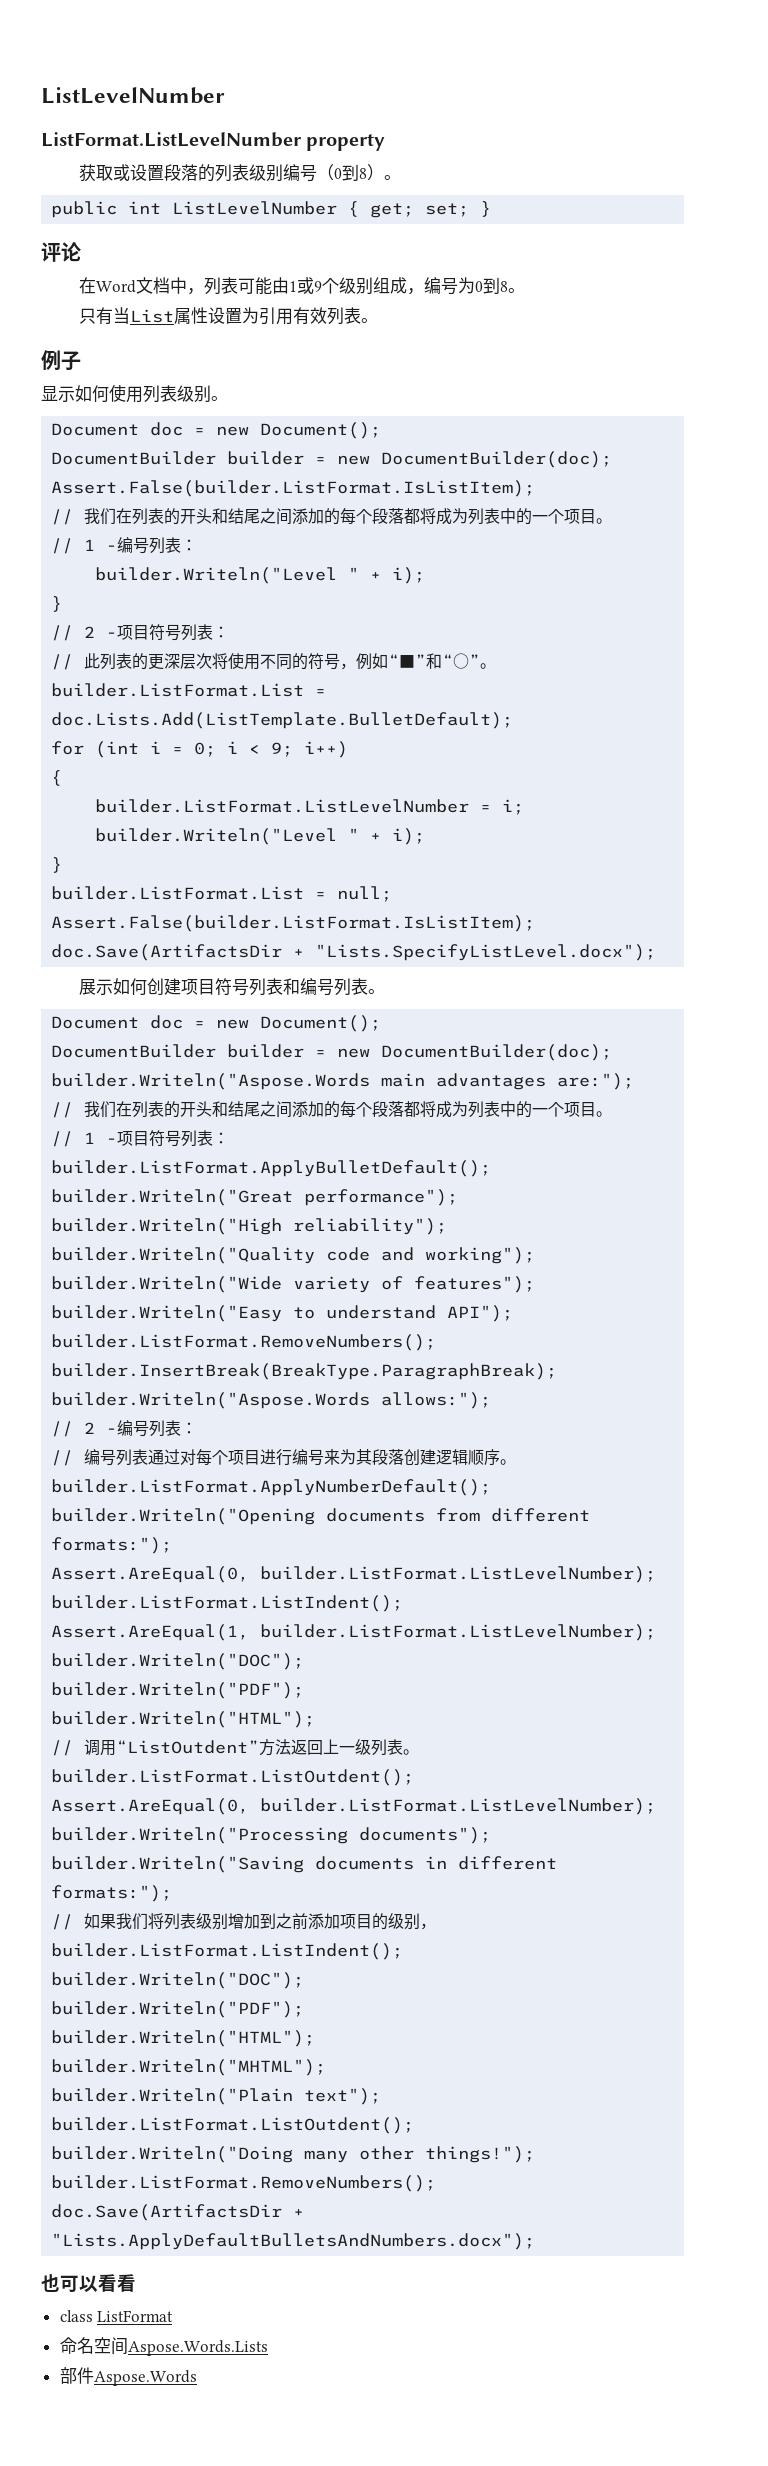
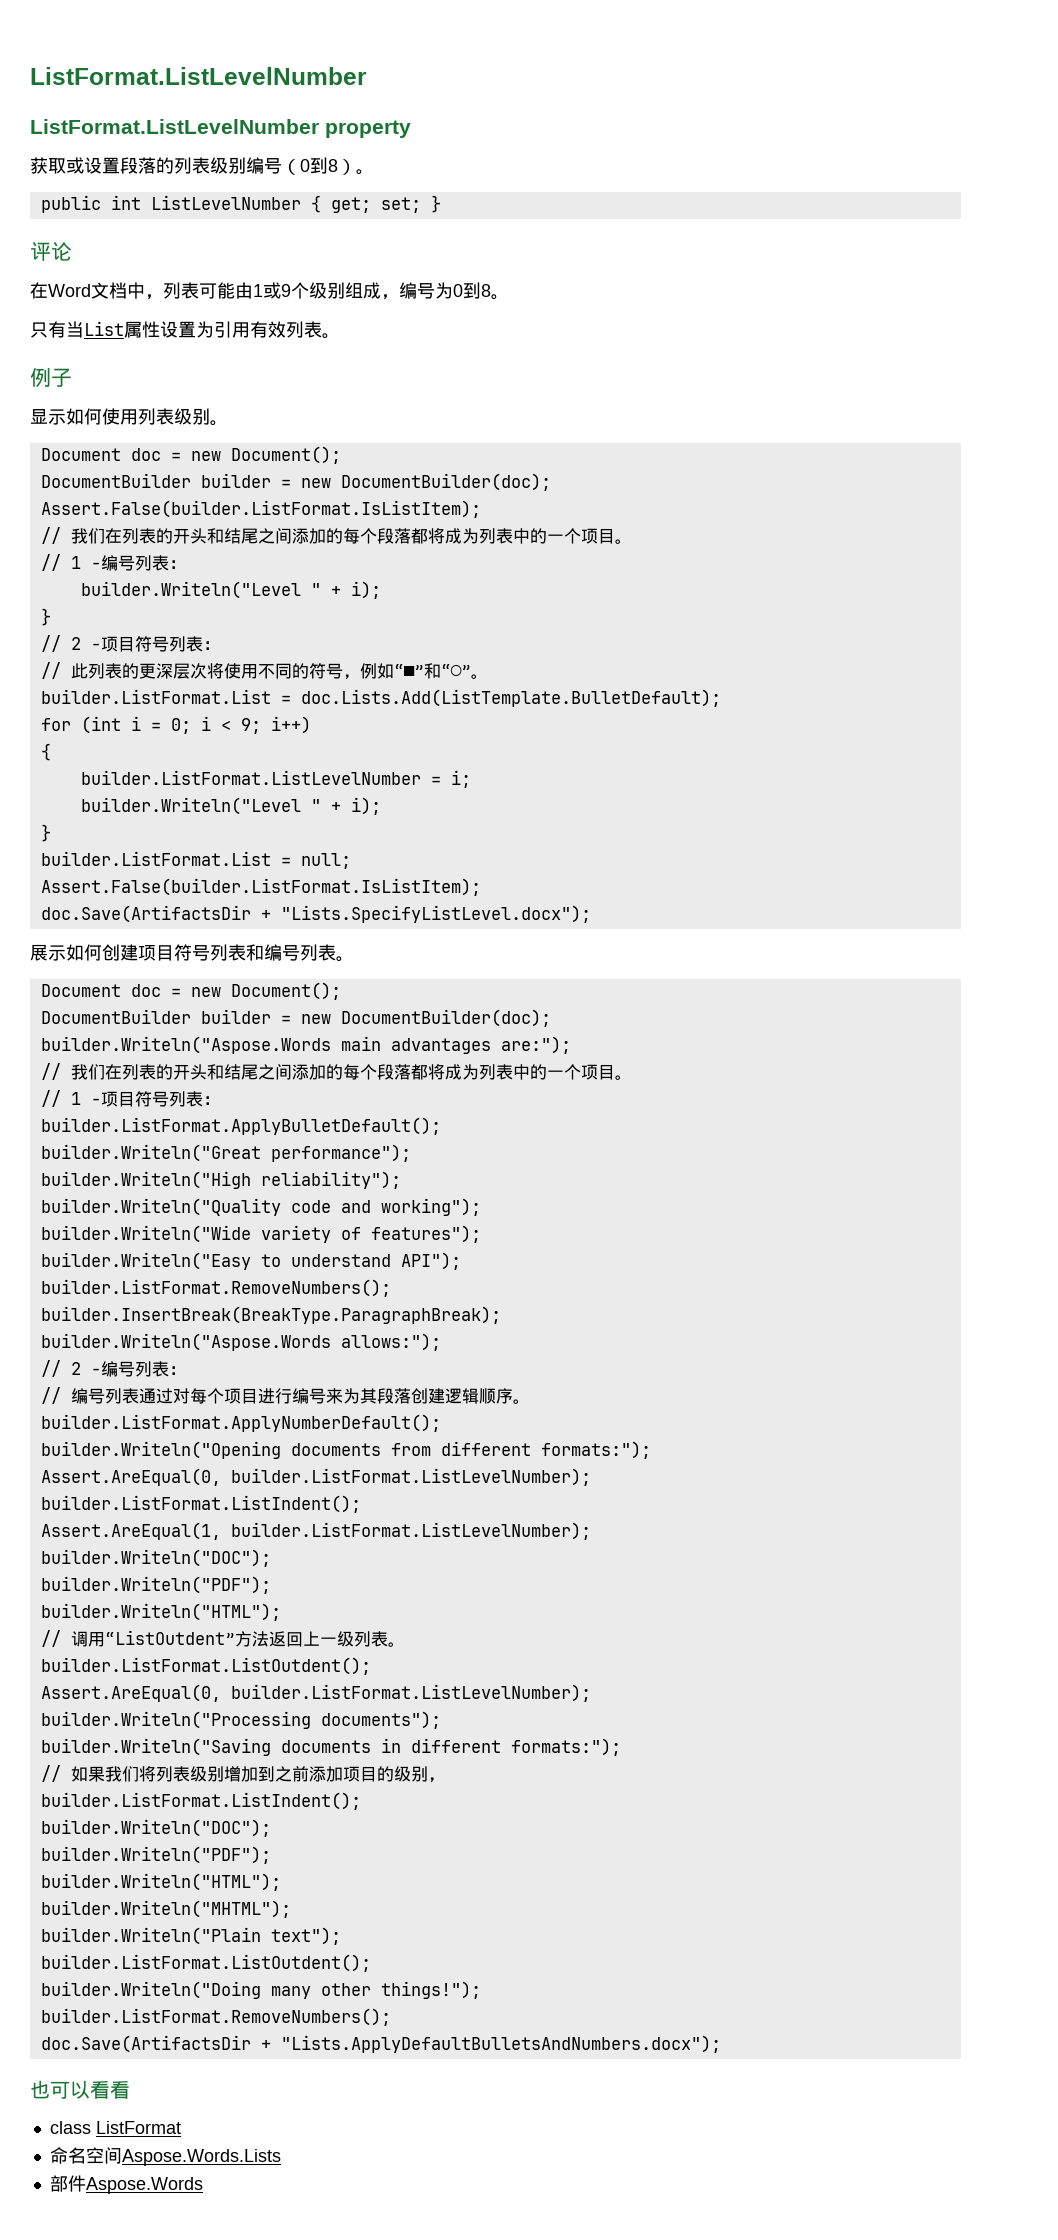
[41,87,225,104] ListLevelNumber -> [30,67,367,85] ListFormat.ListLevelNumber

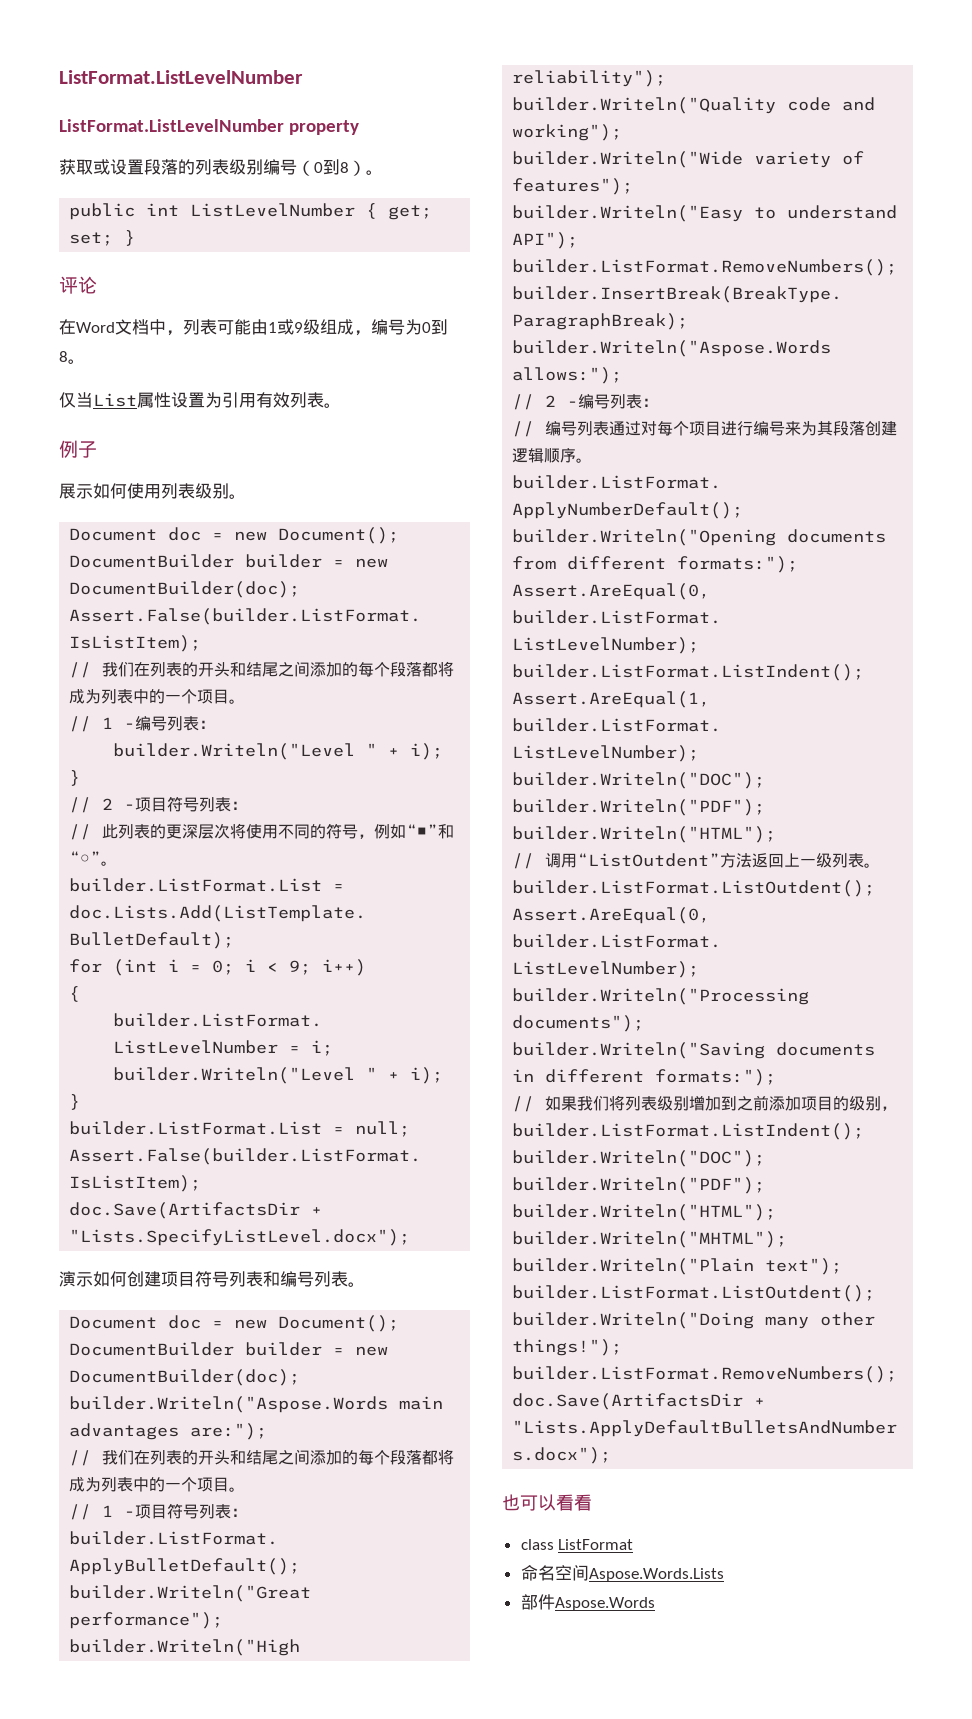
[291,282,345,299] 个级别 -> [303,319,320,335] 级
[30,321,66,338] 只有 -> [59,392,76,408] 仅
[30,409,48,424] 显 -> [59,483,76,499] 展
[30,944,48,961] 展 -> [59,1271,76,1287] 演

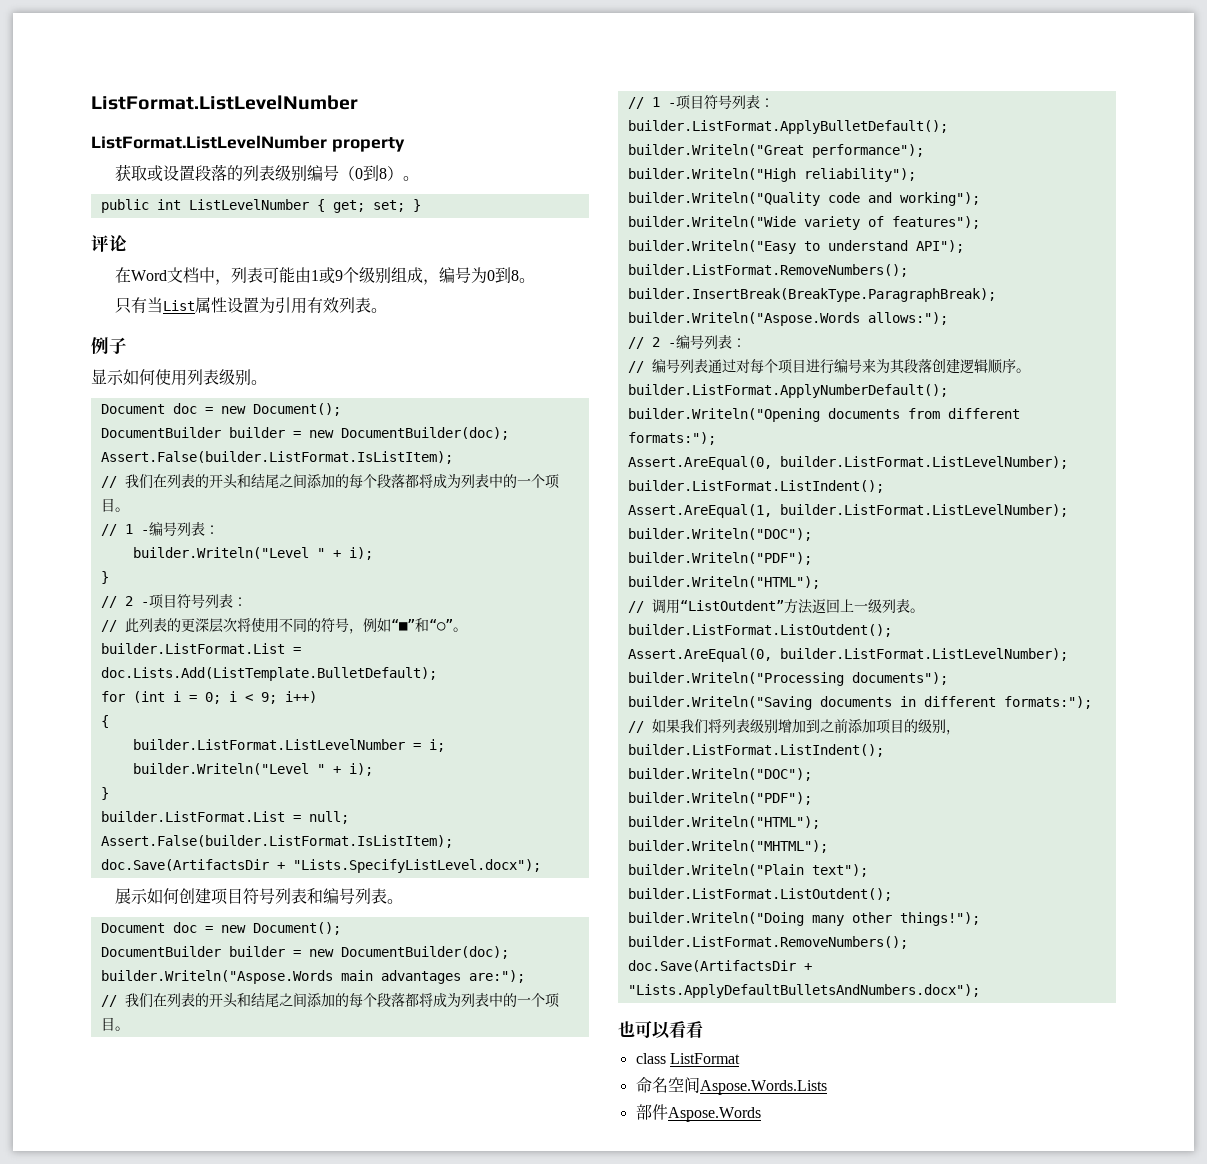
[303,319,320,335] 级 -> [342,267,391,283] 个级别
[59,392,76,408] 仅 -> [114,297,147,314] 只有
[59,483,76,499] 展 -> [91,369,107,384] 显
[59,1271,76,1287] 演 -> [114,888,131,904] 展

